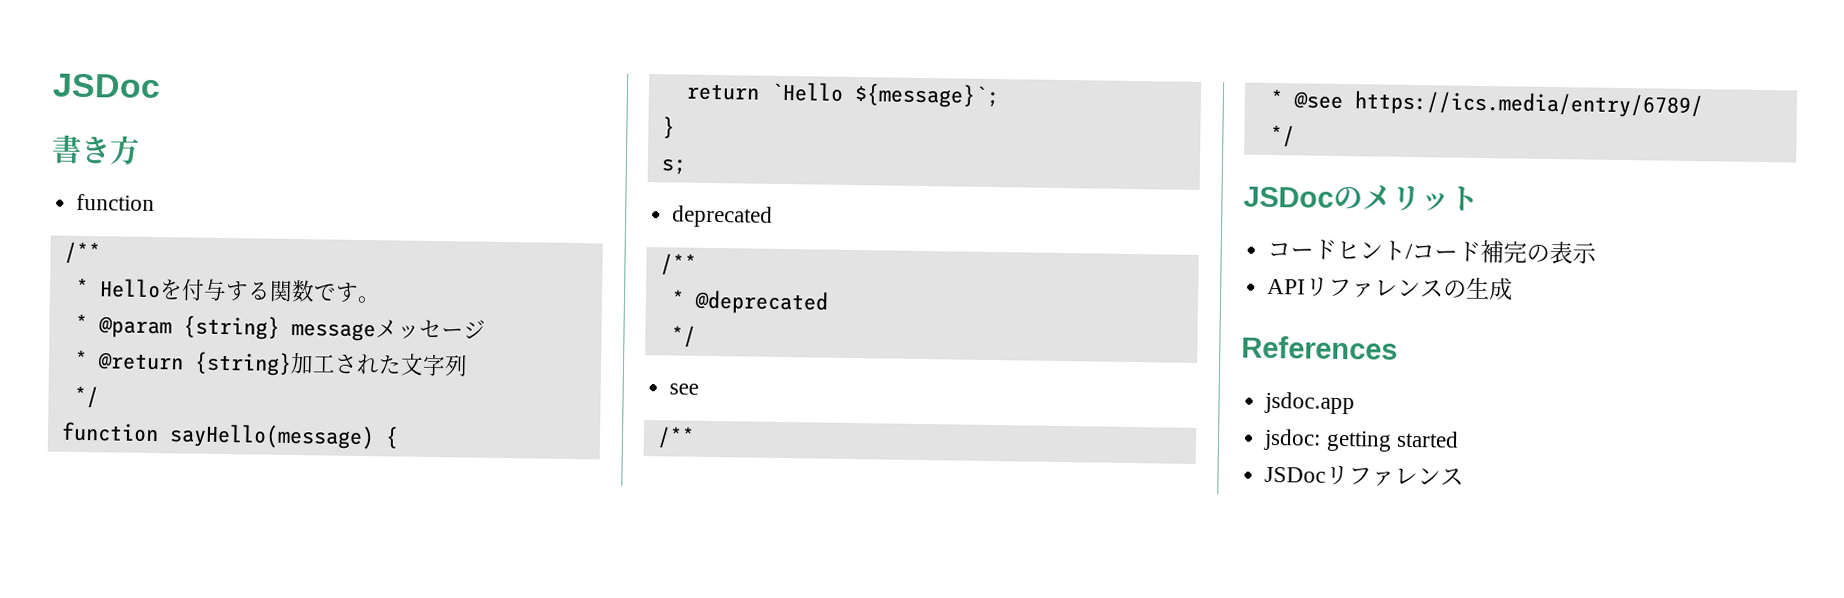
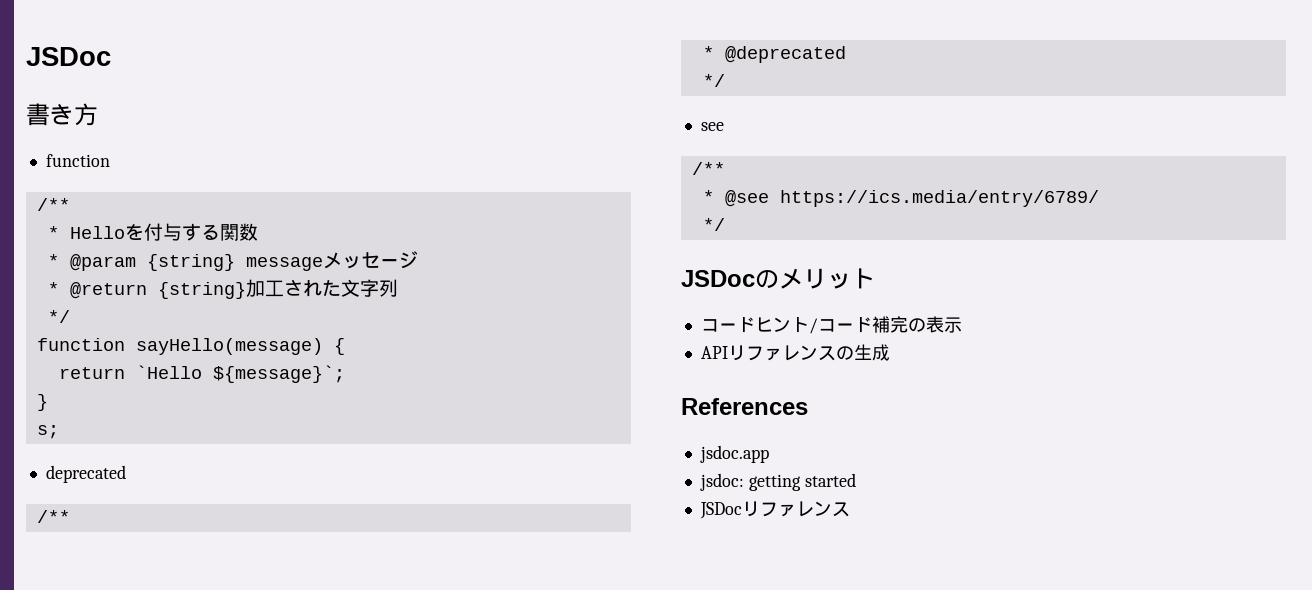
[312,282,380,304] です。 -> (258, 232) none

